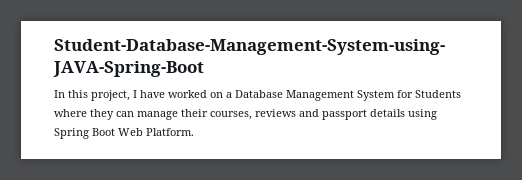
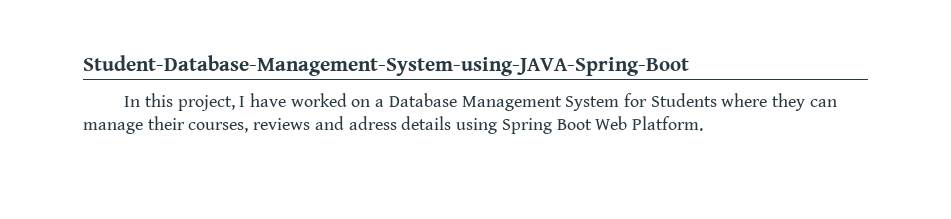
[322,109,367,120] passport -> [348,116,397,130] adress

